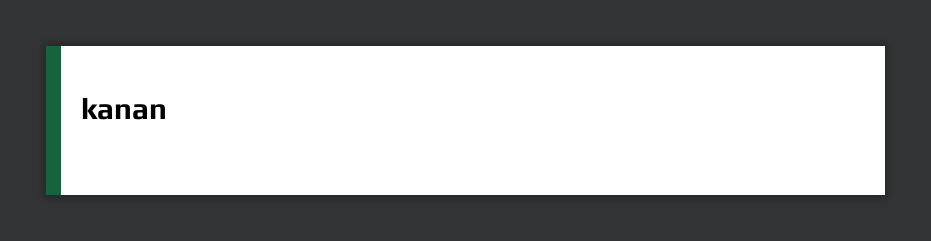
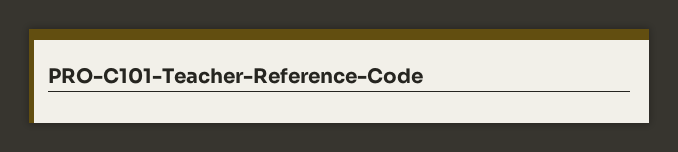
[81,98,167,120] kanan -> [48,67,423,84] PRO-C101-Teacher-Reference-Code

